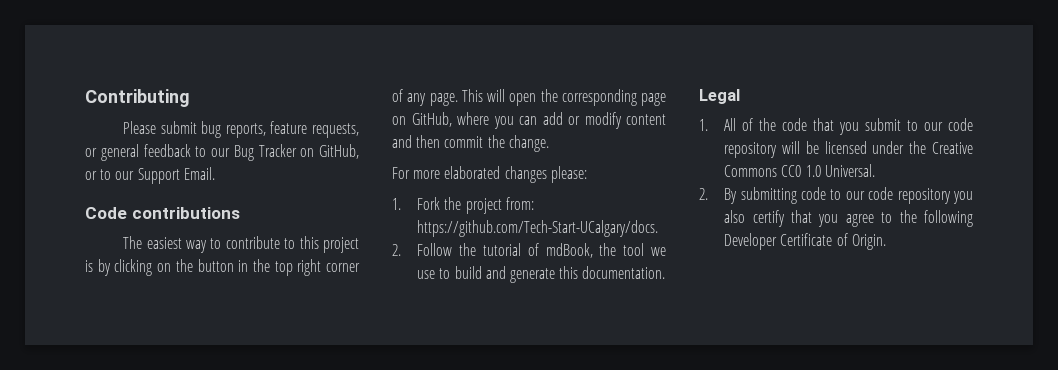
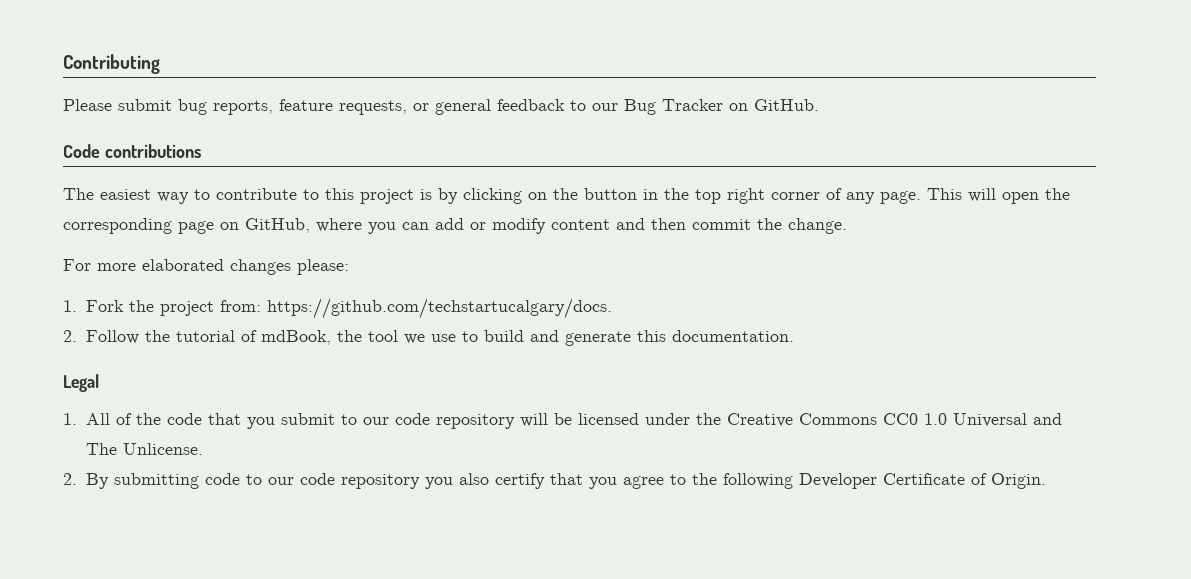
[319,144,359,159] [85,167,215,184] GitHub, or to our Support Email. -> [754,99,819,111] GitHub.
[417,220,659,237] https://github.com/Tech-Start-UCalgary/docs. -> [266,298,612,319] https://github.com/techstartucalgary/docs.
[824,164,875,177] Universal. -> [952,413,1062,427] [85,443,203,455] Universal and The Unlicense.

